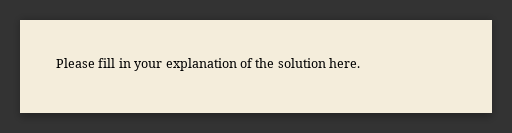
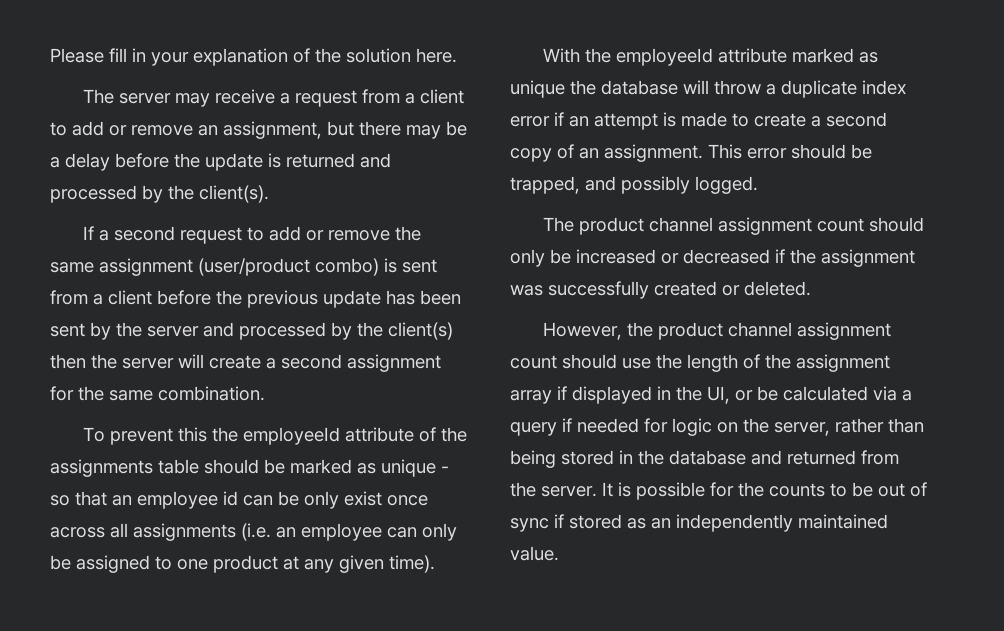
(360, 63) none -> [83,89,465,107] [50,121,467,139] [50,153,391,171] [50,185,269,203] [83,226,422,244] [50,258,437,276] [50,290,461,308] [50,322,453,340] [50,354,441,372] [50,386,265,401] [83,427,468,445] [50,459,449,477] [50,491,428,509] [50,523,457,541] [50,555,435,573] [543,48,879,66] [510,80,906,98] [510,112,887,130] [510,144,872,162] [510,176,758,194] [543,217,925,235] [510,249,915,267] [510,281,811,299] [543,322,892,340] [510,354,890,372] [510,386,912,404] [510,418,924,436] [510,450,899,468] [510,482,927,500] [510,514,888,532] [510,546,559,561] // The server may receive a request from a client to add or remove an assignment, but there may be a delay before the update is returned and processed by the client(s). // If a second request to add or remove the same assignment (user/product combo) is sent from a client before the previous update has been sent by the server and processed by the client(s) then the server will create a second assignment for the same combination. // To prevent this the employeeId attribute of the assignments table should be marked as unique - so that an employee id can be only exist once across all assignments (i.e. an employee can only be assigned to one product at any given time). // With the employeeId attribute marked as unique the database will throw a duplicate index error if an attempt is made to create a second copy of an assignment. This error should be trapped, and possibly logged. // The product channel assignment count should only be increased or decreased if the assignment was successfully created or deleted. // However, the product channel assignment count should use the length of the assignment array if displayed in the UI, or be calculated via a query if needed for logic on the server, rather than being stored in the database and returned from the server. It is possible for the counts to be out of sync if stored as an independently maintained value.

